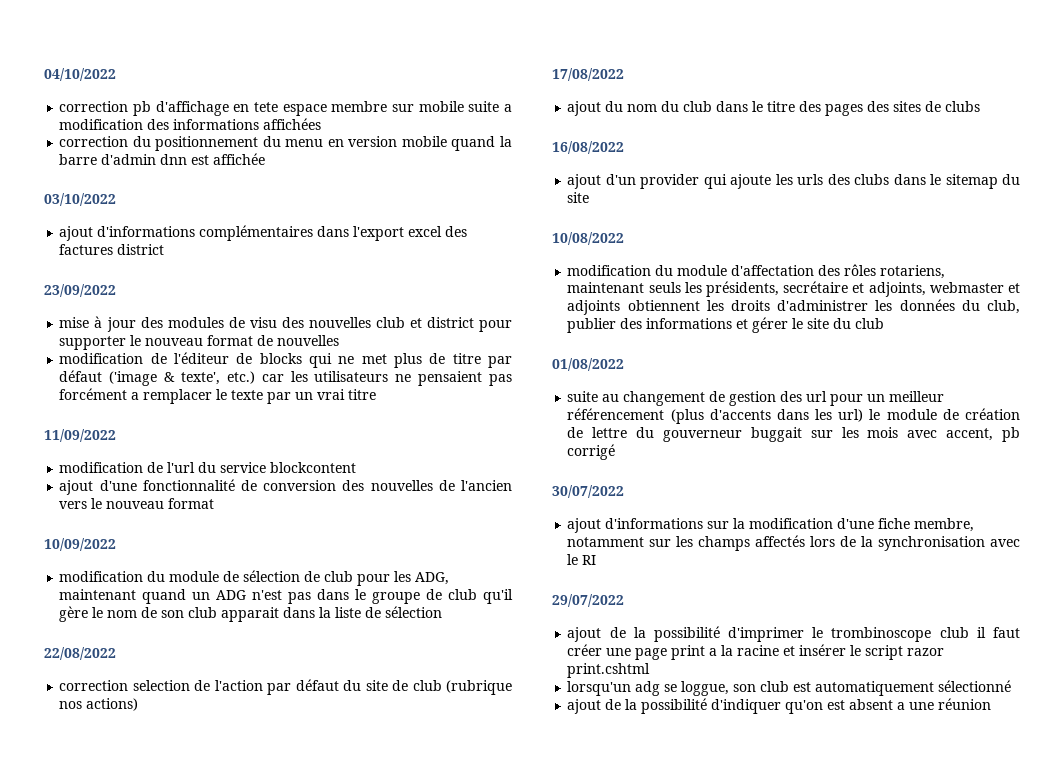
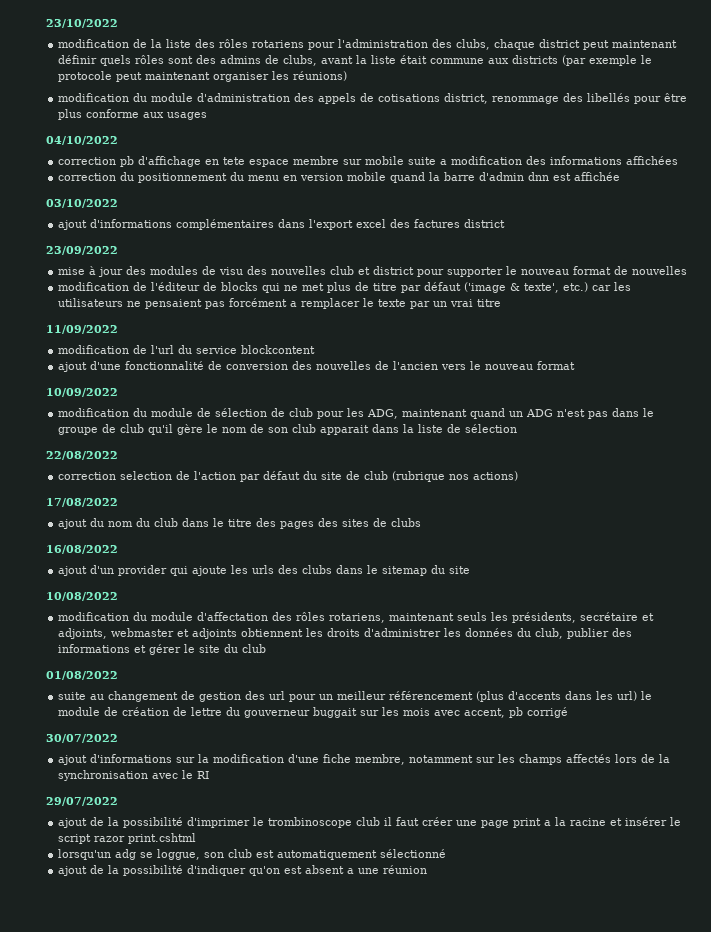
(44, 74) none -> [46,19,118,28] [58,39,678,50] [58,55,653,66] [58,71,348,82] [58,93,688,104] [58,109,208,120] 23/10/2022 // modification de la liste des rôles rotariens pour l'administration des clubs, chaque district peut maintenant définir quels rôles sont des admins de clubs, avant la liste était commune aux districts (par exemple le protocole peut maintenant organiser les réunions) // modification du module d'administration des appels de cotisations district, renommage des libellés pour être plus conforme aux usages //

